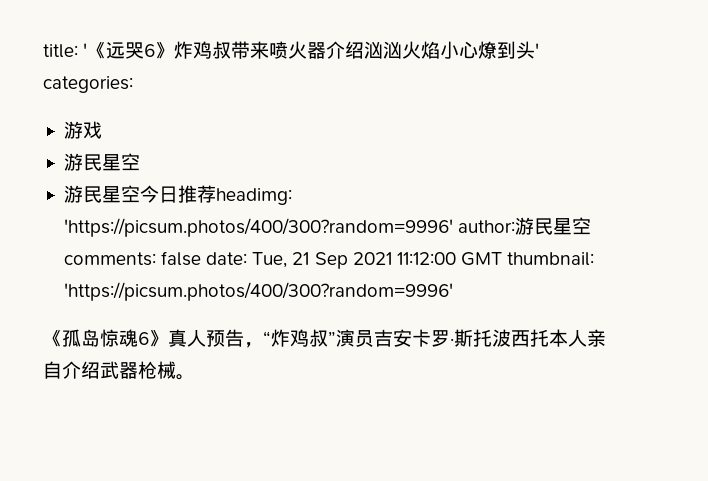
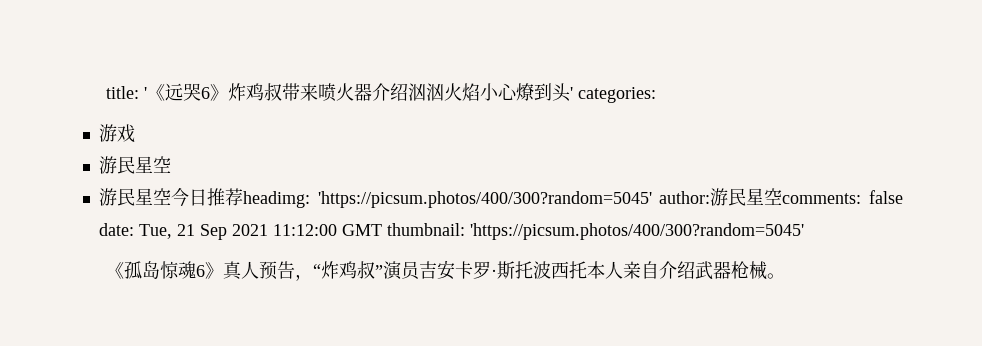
[63,218,453,237] 'https://picsum.photos/400/300?random=9996' -> [317,191,652,208] 'https://picsum.photos/400/300?random=5045'
[63,282,453,301] 'https://picsum.photos/400/300?random=9996' -> [469,223,804,240] 'https://picsum.photos/400/300?random=5045'

